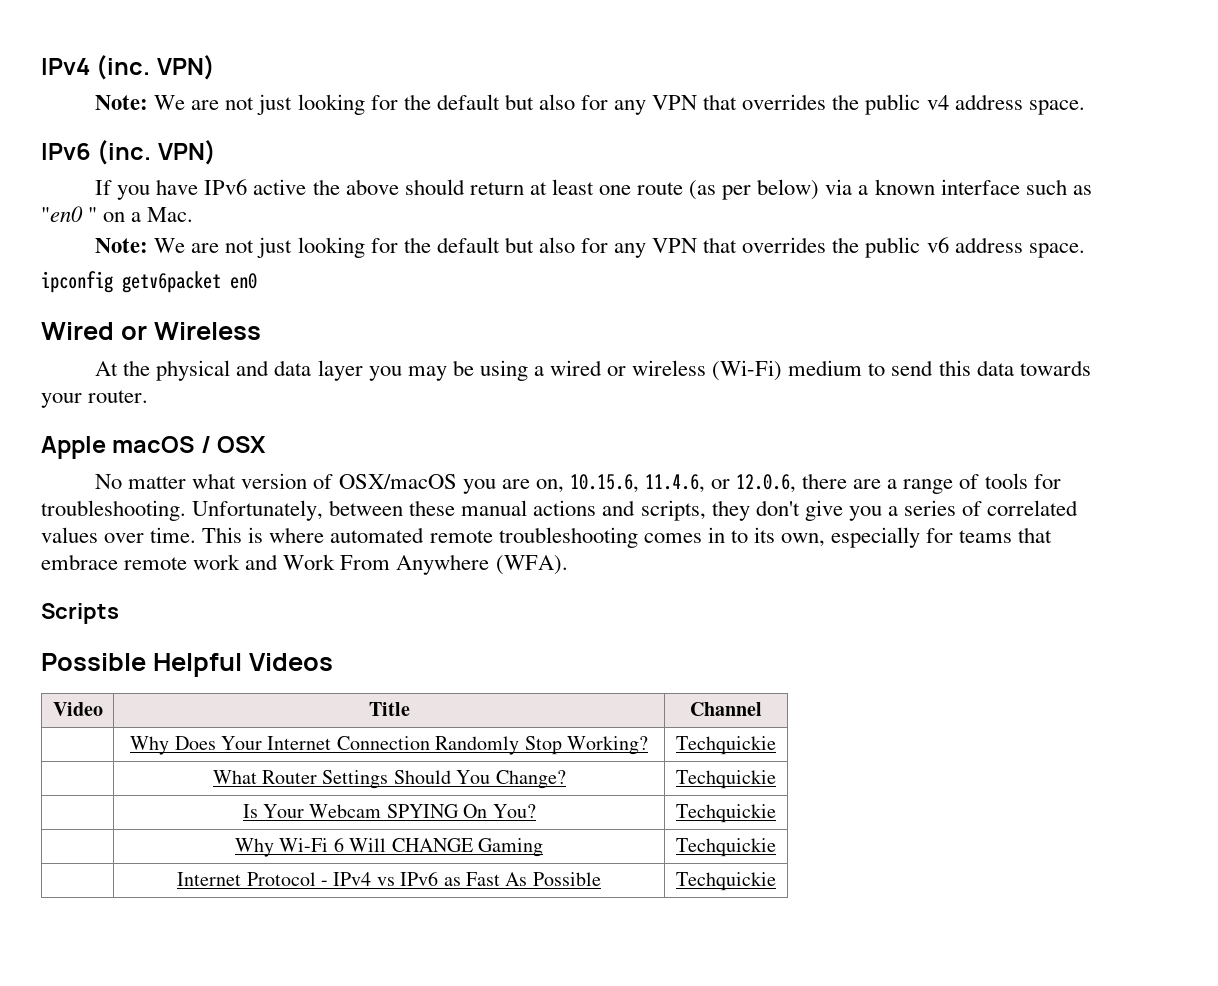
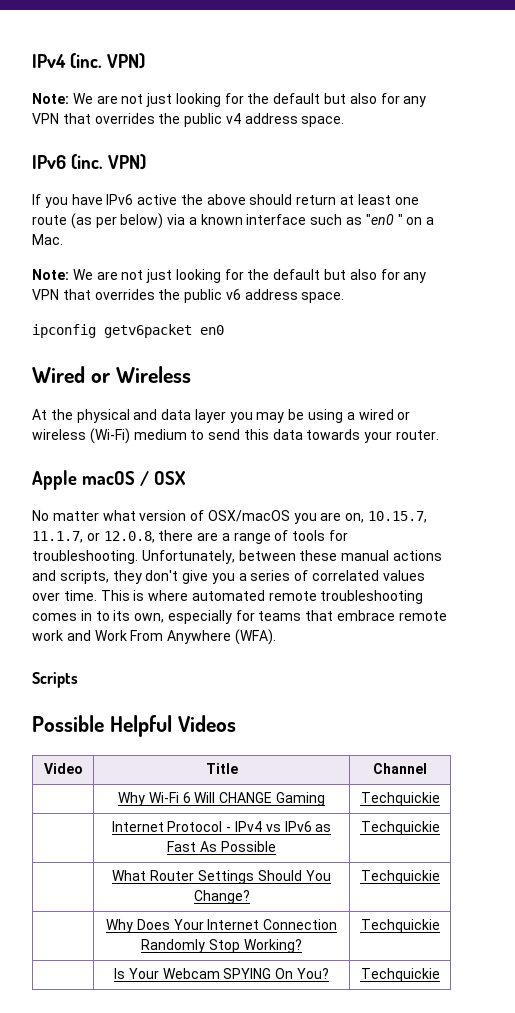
[569,474,797,493] 10.15.6, 11.4.6, or 12.0.6, -> [368,511,428,523] [32,531,155,543] 10.15.7, 11.1.7, or 12.0.8,
[130,736,648,755] [676,736,776,755] [212,770,566,789] [676,770,776,789] [242,804,536,818] [676,804,776,823] // | Why Does Your Internet Connection Randomly Stop Working? | Techquickie // | What Router Settings Should You Change? | Techquickie // | Is Your Webcam SPYING On You? | Techquickie -> (427, 768) none
(776, 881) none -> [112,870,331,884] [193,890,250,904] [360,870,440,884] [105,919,338,933] [141,939,302,953] [360,919,440,933] [114,968,329,979] [360,968,440,982] // | What Router Settings Should You Change? | Techquickie // | Why Does Your Internet Connection Randomly Stop Working? | Techquickie // | Is Your Webcam SPYING On You? | Techquickie

